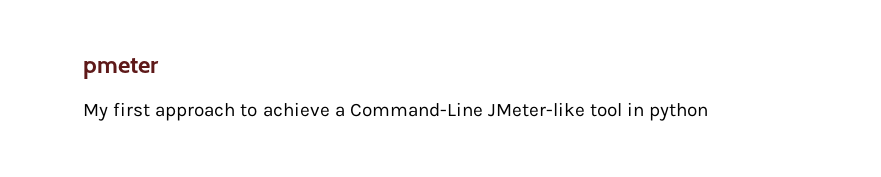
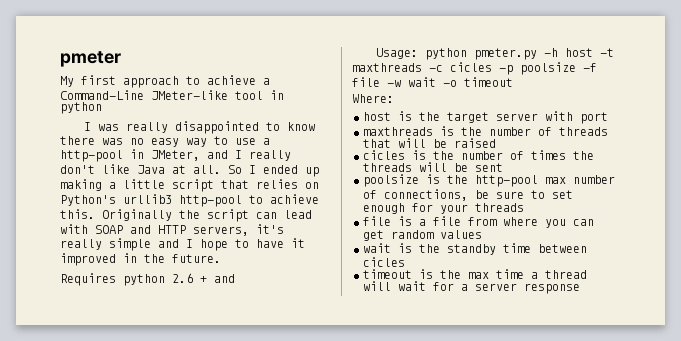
(709, 112) none -> [84,121,316,134] [60,136,270,147] [60,149,291,162] [60,164,319,177] [60,179,319,192] [60,194,319,207] [60,209,312,222] [60,224,284,236] [60,238,305,251] [60,253,221,266] [60,273,235,286] [376,48,615,60] [352,62,597,75] [352,77,513,87] [352,94,394,103] [363,111,608,124] [363,126,608,136] [363,138,496,148] [363,150,594,160] [363,162,503,172] [363,174,615,187] [363,189,573,201] [363,203,524,214] [363,216,594,228] [363,230,482,241] [363,243,587,255] [363,257,405,267] [363,269,587,279] [363,281,580,294] // I was really disappointed to know there was no easy way to use a http-pool in JMeter, and I really don't like Java at all. So I ended up making a little script that relies on Python's urllib3 http-pool to achieve this. Originally the script can lead with SOAP and HTTP servers, it's really simple and I hope to have it improved in the future. // Requires python 2.6 + and // Usage: python pmeter.py -h host -t maxthreads -c cicles -p poolsize -f file -w wait -o timeout // Where: // host is the target server with port // maxthreads is the number of threads that will be raised // cicles is the number of times the threads will be sent // poolsize is the http-pool max number of connections, be sure to set enough for your threads // file is a file from where you can get random values // wait is the standby time between cicles // timeout is the max time a thread will wait for a server response

